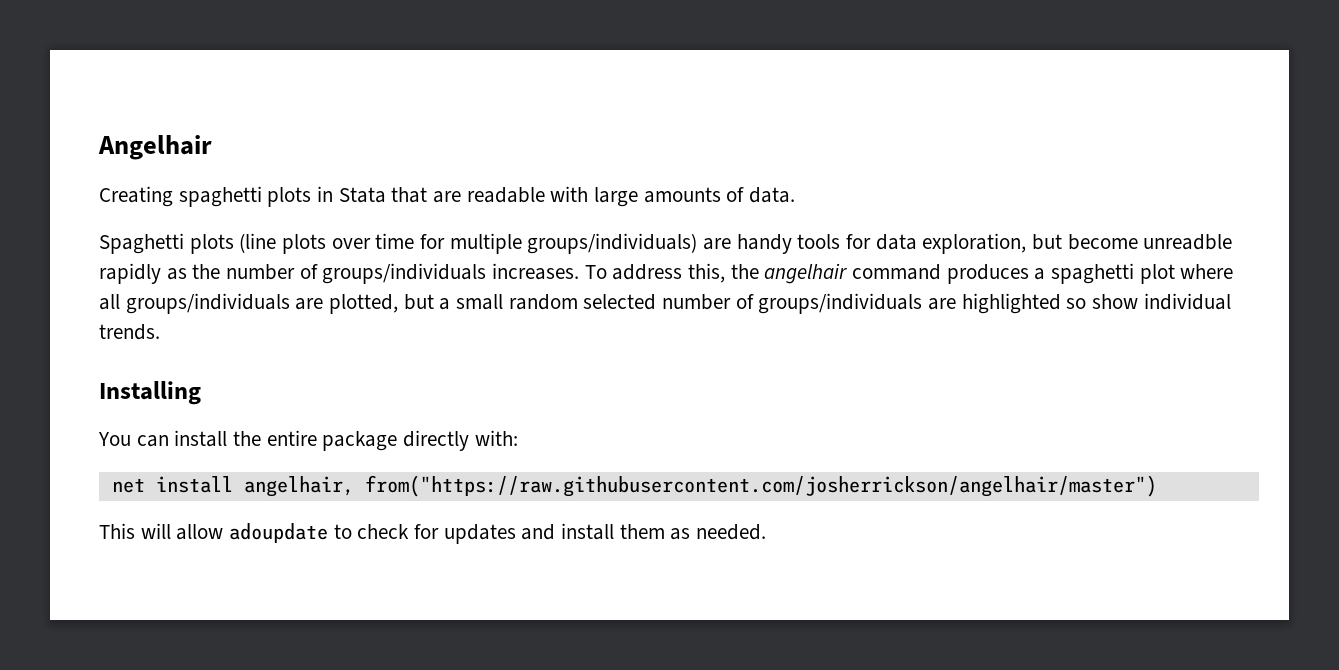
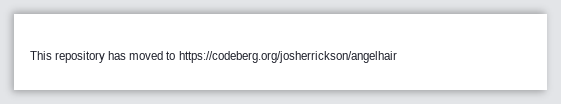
[98,135,212,160] [99,186,796,207] [99,233,1233,254] [99,263,1234,284] [99,293,1231,314] [99,324,160,340] [99,381,201,405] [98,430,518,451] [111,475,1157,497] [99,523,767,544] Angelhair // Creating spaghetti plots in Stata that are readable with large amounts of data. // Spaghetti plots (line plots over time for multiple groups/individuals) are handy tools for data exploration, but become unreadble rapidly as the number of groups/individuals increases. To address this, the angelhair command produces a spaghetti plot where all groups/individuals are plotted, but a small random selected number of groups/individuals are highlighted so show individual trends. // Installing // You can install the entire package directly with: // net install angelhair, from("https://raw.githubusercontent.com/josherrickson/angelhair/master") // This will allow adoupdate to check for updates and install them as needed. -> [30,51,397,63] This repository has moved to https://codeberg.org/josherrickson/angelhair

